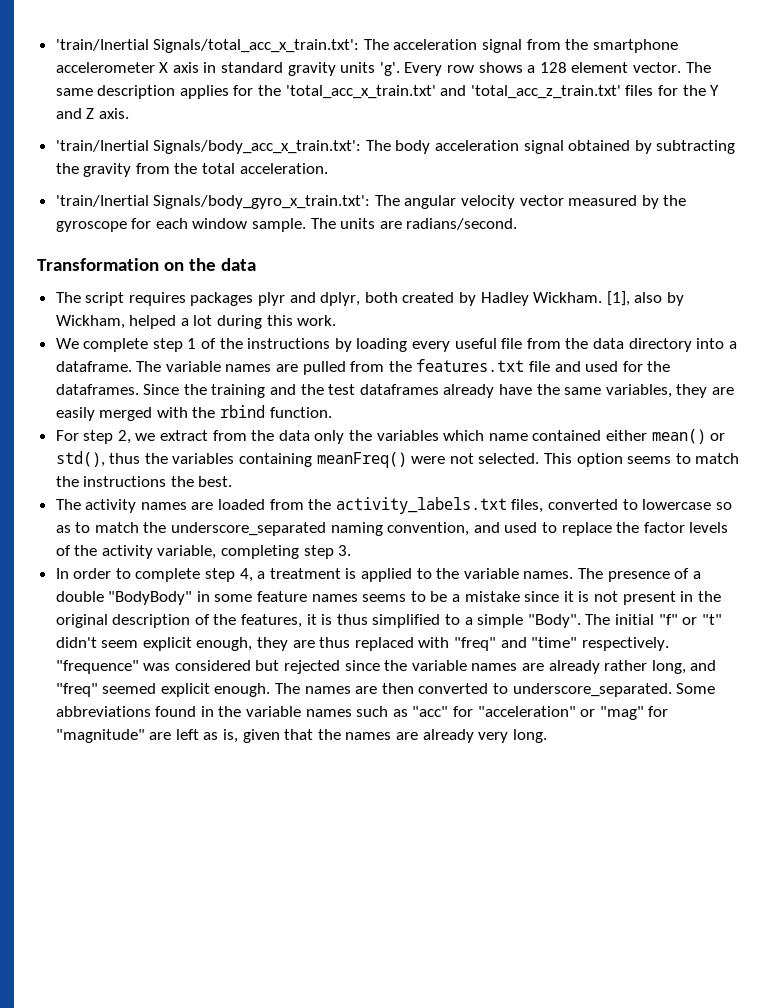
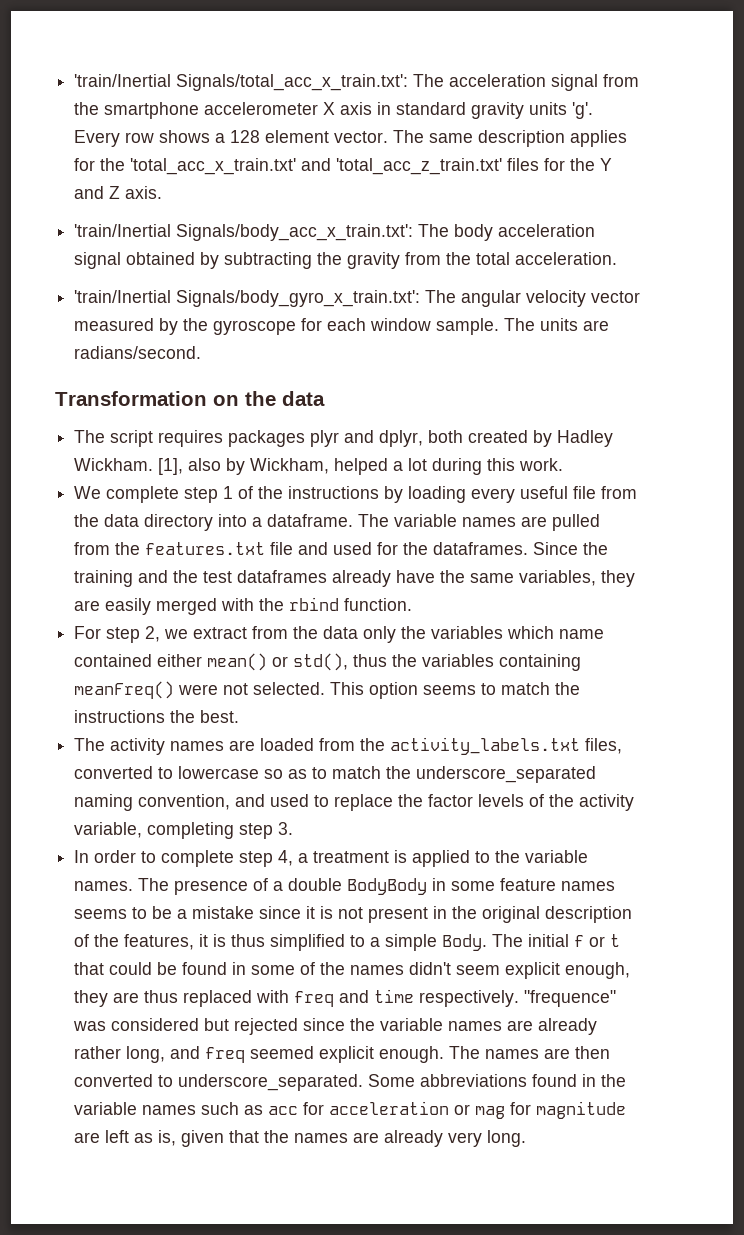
[108,591,193,605] "BodyBody" -> [347,878,428,895] BodyBody
[527,614,581,628] "Body". -> [442,934,488,951] Body.
[658,614,722,625] "f" or "t" -> [574,934,621,947] [74,962,405,975] f or t that could be found in some of the names
[454,637,578,651] "freq" and "time" -> [294,989,415,1007] freq and time
[55,683,98,697] "freq" -> [205,1047,246,1063] freq
[412,706,669,720] [55,729,145,743] "acc" for "acceleration" or "mag" for "magnitude" -> [268,1101,627,1119] acc for acceleration or mag for magnitude

